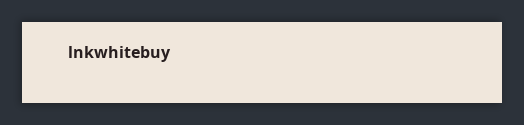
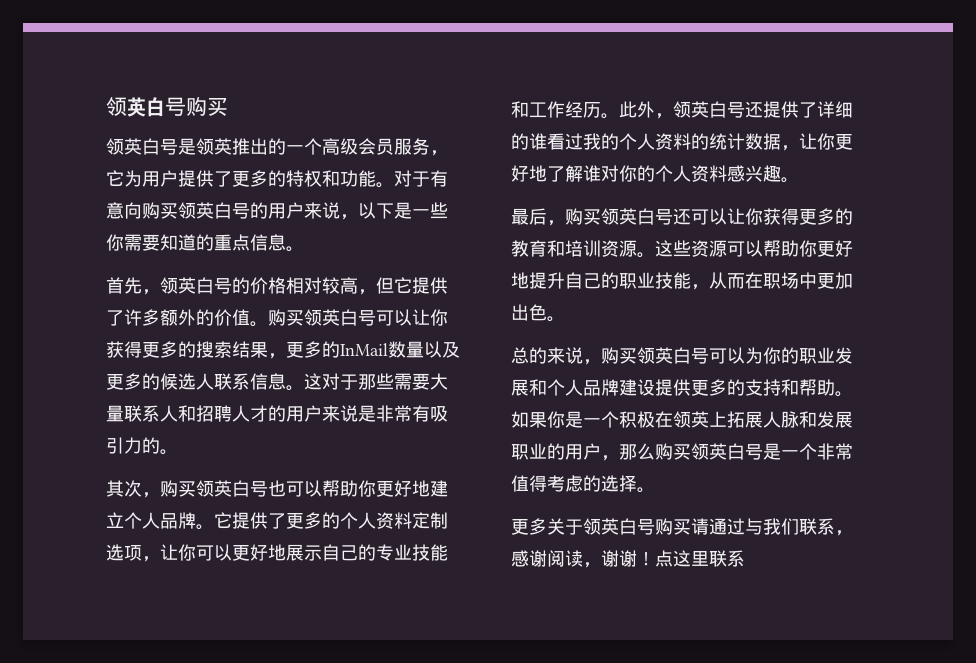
[68,46,171,62] lnkwhitebuy -> [106,96,228,117] [106,138,448,156] [106,170,448,188] [106,202,448,220] [106,234,304,252] [106,277,448,295] [106,309,448,327] [106,341,460,359] [106,373,448,391] [106,405,448,422] [106,437,178,455] [106,480,448,498] [106,512,448,530] [106,544,448,562] [511,101,853,119] [511,133,853,151] [511,165,799,183] [511,208,853,226] [511,240,853,258] [511,272,853,290] [511,304,565,322] [511,347,853,365] [511,379,853,397] [511,411,853,428] [511,443,853,461] [511,475,655,493] [511,518,853,536] [511,550,745,568] 领英白号购买 // 领英白号是领英推出的一个高级会员服务，它为用户提供了更多的特权和功能。对于有意向购买领英白号的用户来说，以下是一些你需要知道的重点信息。 // 首先，领英白号的价格相对较高，但它提供了许多额外的价值。购买领英白号可以让你获得更多的搜索结果，更多的InMail数量以及更多的候选人联系信息。这对于那些需要大量联系人和招聘人才的用户来说是非常有吸引力的。 // 其次，购买领英白号也可以帮助你更好地建立个人品牌。它提供了更多的个人资料定制选项，让你可以更好地展示自己的专业技能和工作经历。此外，领英白号还提供了详细的谁看过我的个人资料的统计数据，让你更好地了解谁对你的个人资料感兴趣。 // 最后，购买领英白号还可以让你获得更多的教育和培训资源。这些资源可以帮助你更好地提升自己的职业技能，从而在职场中更加出色。 // 总的来说，购买领英白号可以为你的职业发展和个人品牌建设提供更多的支持和帮助。如果你是一个积极在领英上拓展人脉和发展职业的用户，那么购买领英白号是一个非常值得考虑的选择。 // 更多关于领英白号购买请通过与我们联系，感谢阅读，谢谢！点这里联系

